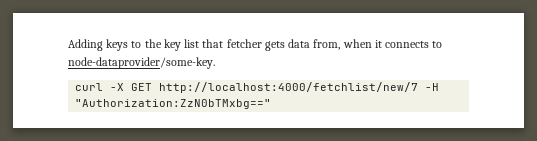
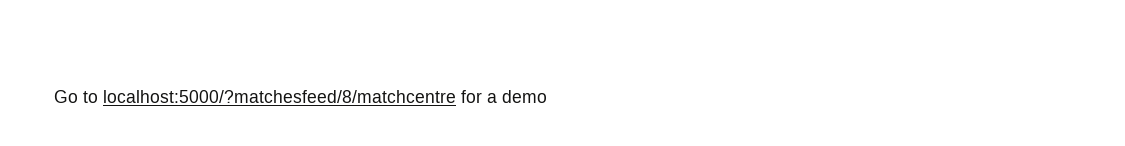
[68,39,443,51] [68,57,215,69] [75,82,440,93] [75,99,272,109] Adding keys to the key list that fetcher gets data from, when it connects to node-dataprovider/some-key. // curl -X GET http://localhost:4000/fetchlist/new/7 -H "Authorization:ZzN0bTMxbg==" -> [54,90,547,103] Go to localhost:5000/?matchesfeed/8/matchcentre for a demo

